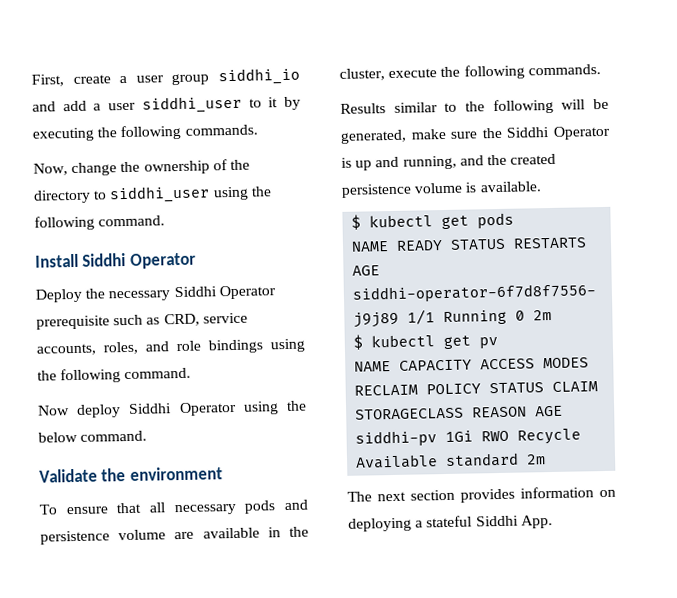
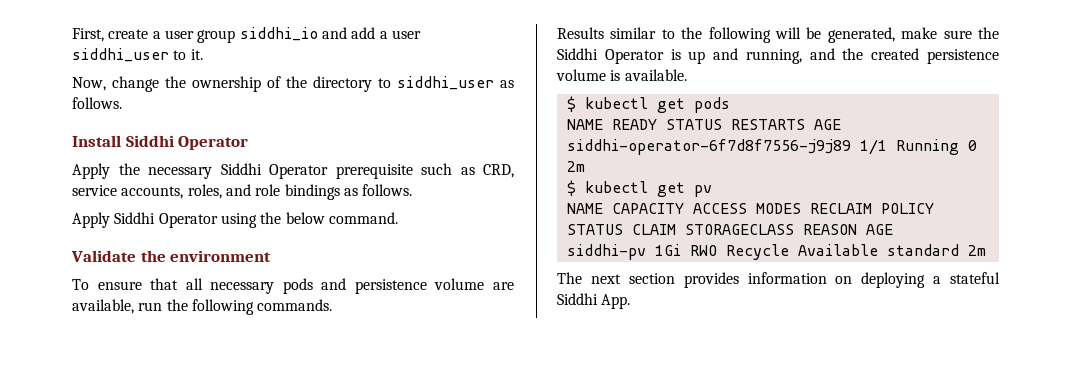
[268,96,301,110] [32,124,258,142] it by executing the following commands. -> [190,49,203,60] it.
[212,186,272,201] [34,215,166,231] using the following command. -> [500,80,514,88] [72,97,122,109] as follows.
[35,288,83,303] Deploy -> [72,163,110,179] Apply
[270,338,305,353] [37,367,192,384] [37,404,122,418] using the following command. // Now deploy -> [343,184,413,196] [72,212,110,228] as follows. // Apply
[202,526,309,539] [339,68,438,81] available in the cluster, execute -> [72,299,163,314] available, run

